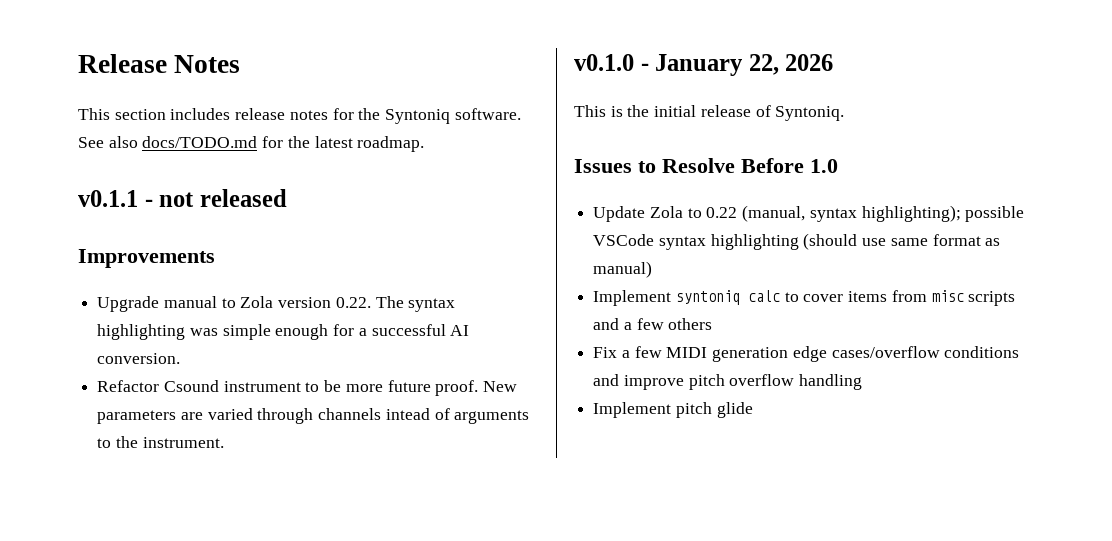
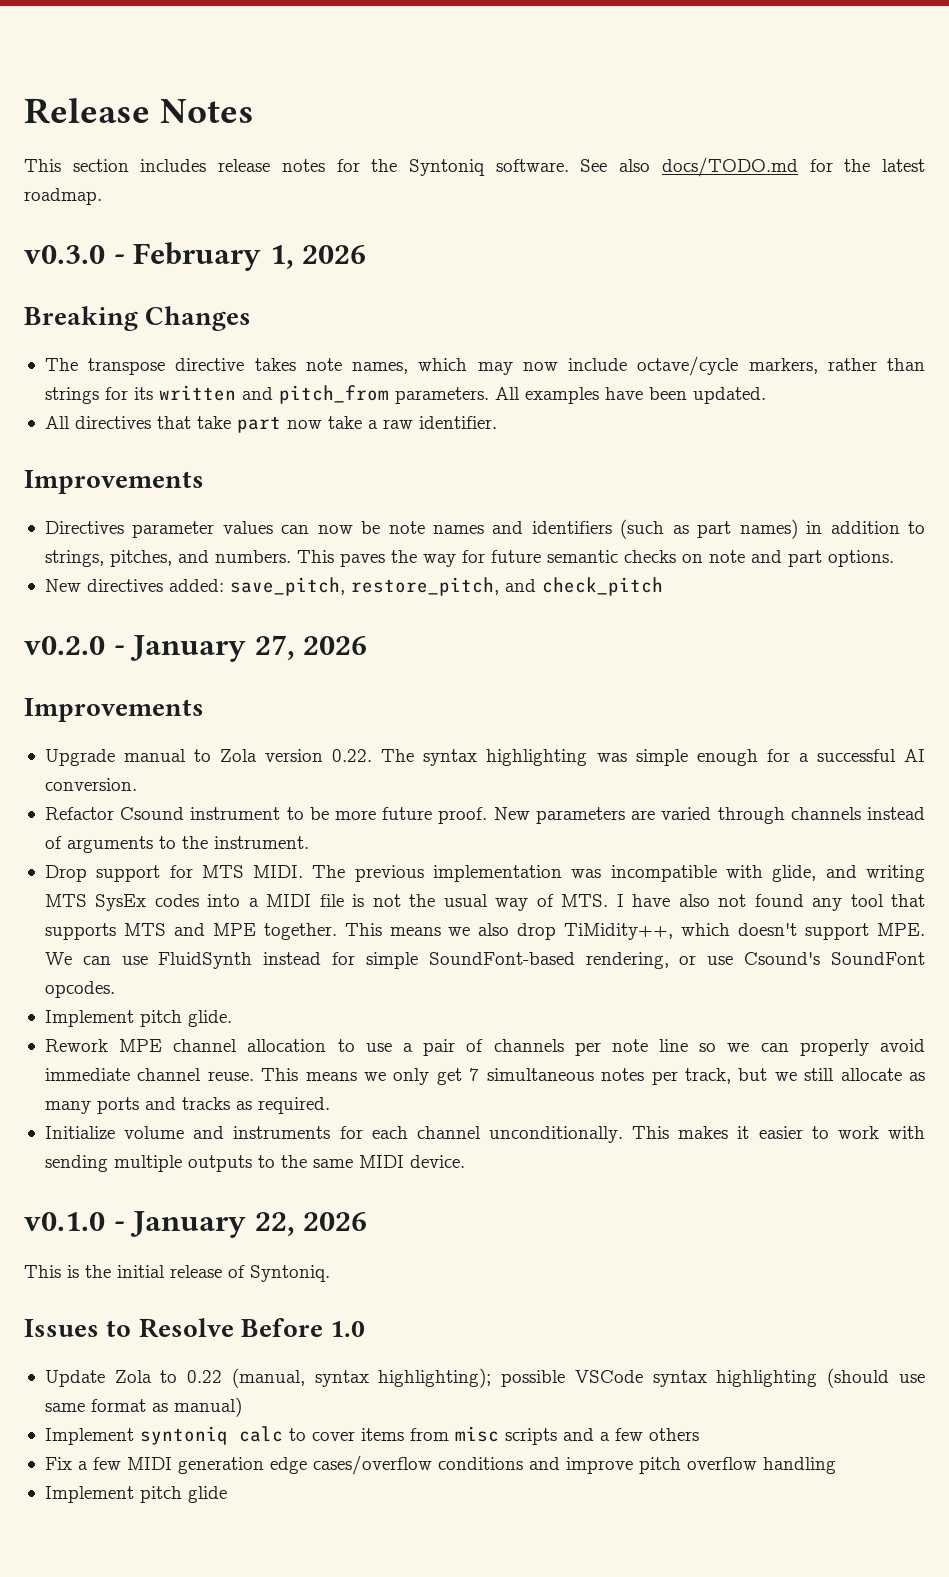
[78,189,287,207] v0.1.1 - not released -> [24,242,367,271] [24,306,252,331] [44,356,926,376] [44,385,766,404] [44,416,497,433] [24,470,204,494] [44,519,926,539] [44,550,894,567] [44,577,663,596] [24,635,368,662] v0.3.0 - February 1, 2026 // Breaking Changes // The transpose directive takes note names, which may now include octave/cycle markers, rather than strings for its written and pitch_from parameters. All examples have been updated. // All directives that take part now take a raw identifier. // Improvements // Directives parameter values can now be note names and identifiers (such as part names) in addition to strings, pitches, and numbers. This paves the way for future semantic checks on note and part options. // New directives added: save_pitch, restore_pitch, and check_pitch // v0.2.0 - January 27, 2026
[385,408,430,420] intead -> [867,807,925,820] instead
(224, 442) none -> [44,865,925,882] [44,894,926,911] [44,923,926,940] [44,952,926,969] [44,981,115,998] [44,1010,232,1027] [44,1039,925,1056] [44,1068,925,1085] [44,1097,330,1114] [44,1126,925,1143] [44,1155,465,1172] // Drop support for MTS MIDI. The previous implementation was incompatible with glide, and writing MTS SysEx codes into a MIDI file is not the usual way of MTS. I have also not found any tool that supports MTS and MPE together. This means we also drop TiMidity++, which doesn't support MPE. We can use FluidSynth instead for simple SoundFont-based rendering, or use Csound's SoundFont opcodes. // Implement pitch glide. // Rework MPE channel allocation to use a pair of channels per note line so we can properly avoid immediate channel reuse. This means we only get 7 simultaneous notes per track, but we still allocate as many ports and tracks as required. // Initialize volume and instruments for each channel unconditionally. This makes it easier to work with sending multiple outputs to the same MIDI device.

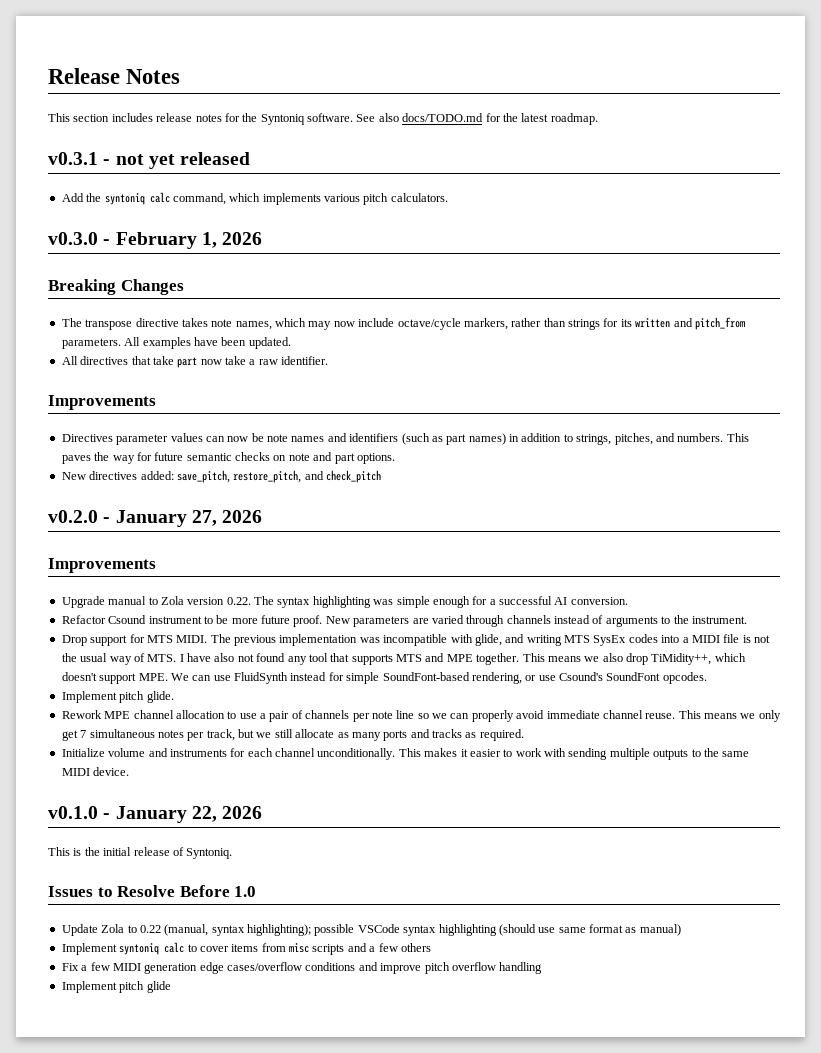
(102, 196) none -> [48,152,251,169] [61,192,448,205] // v0.3.1 - not yet released // Add the syntoniq calc command, which implements various pitch calculators.

